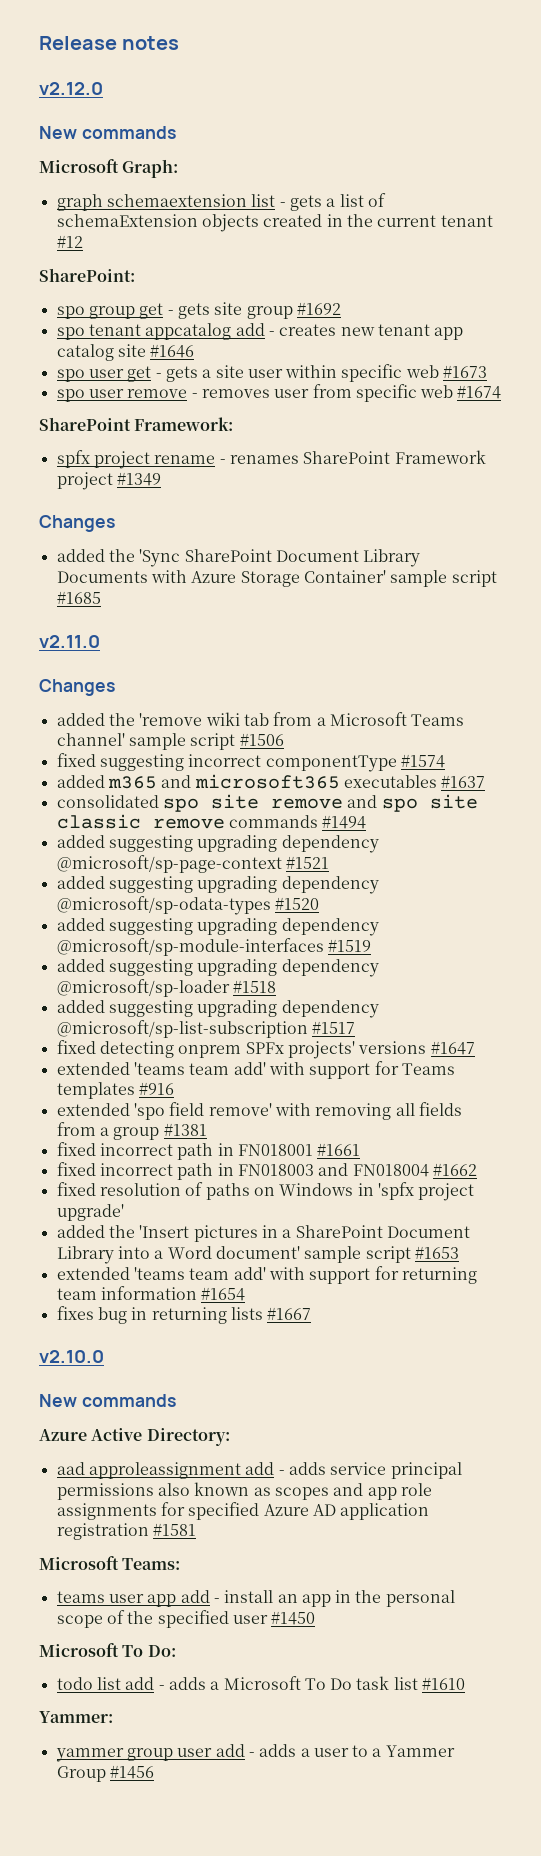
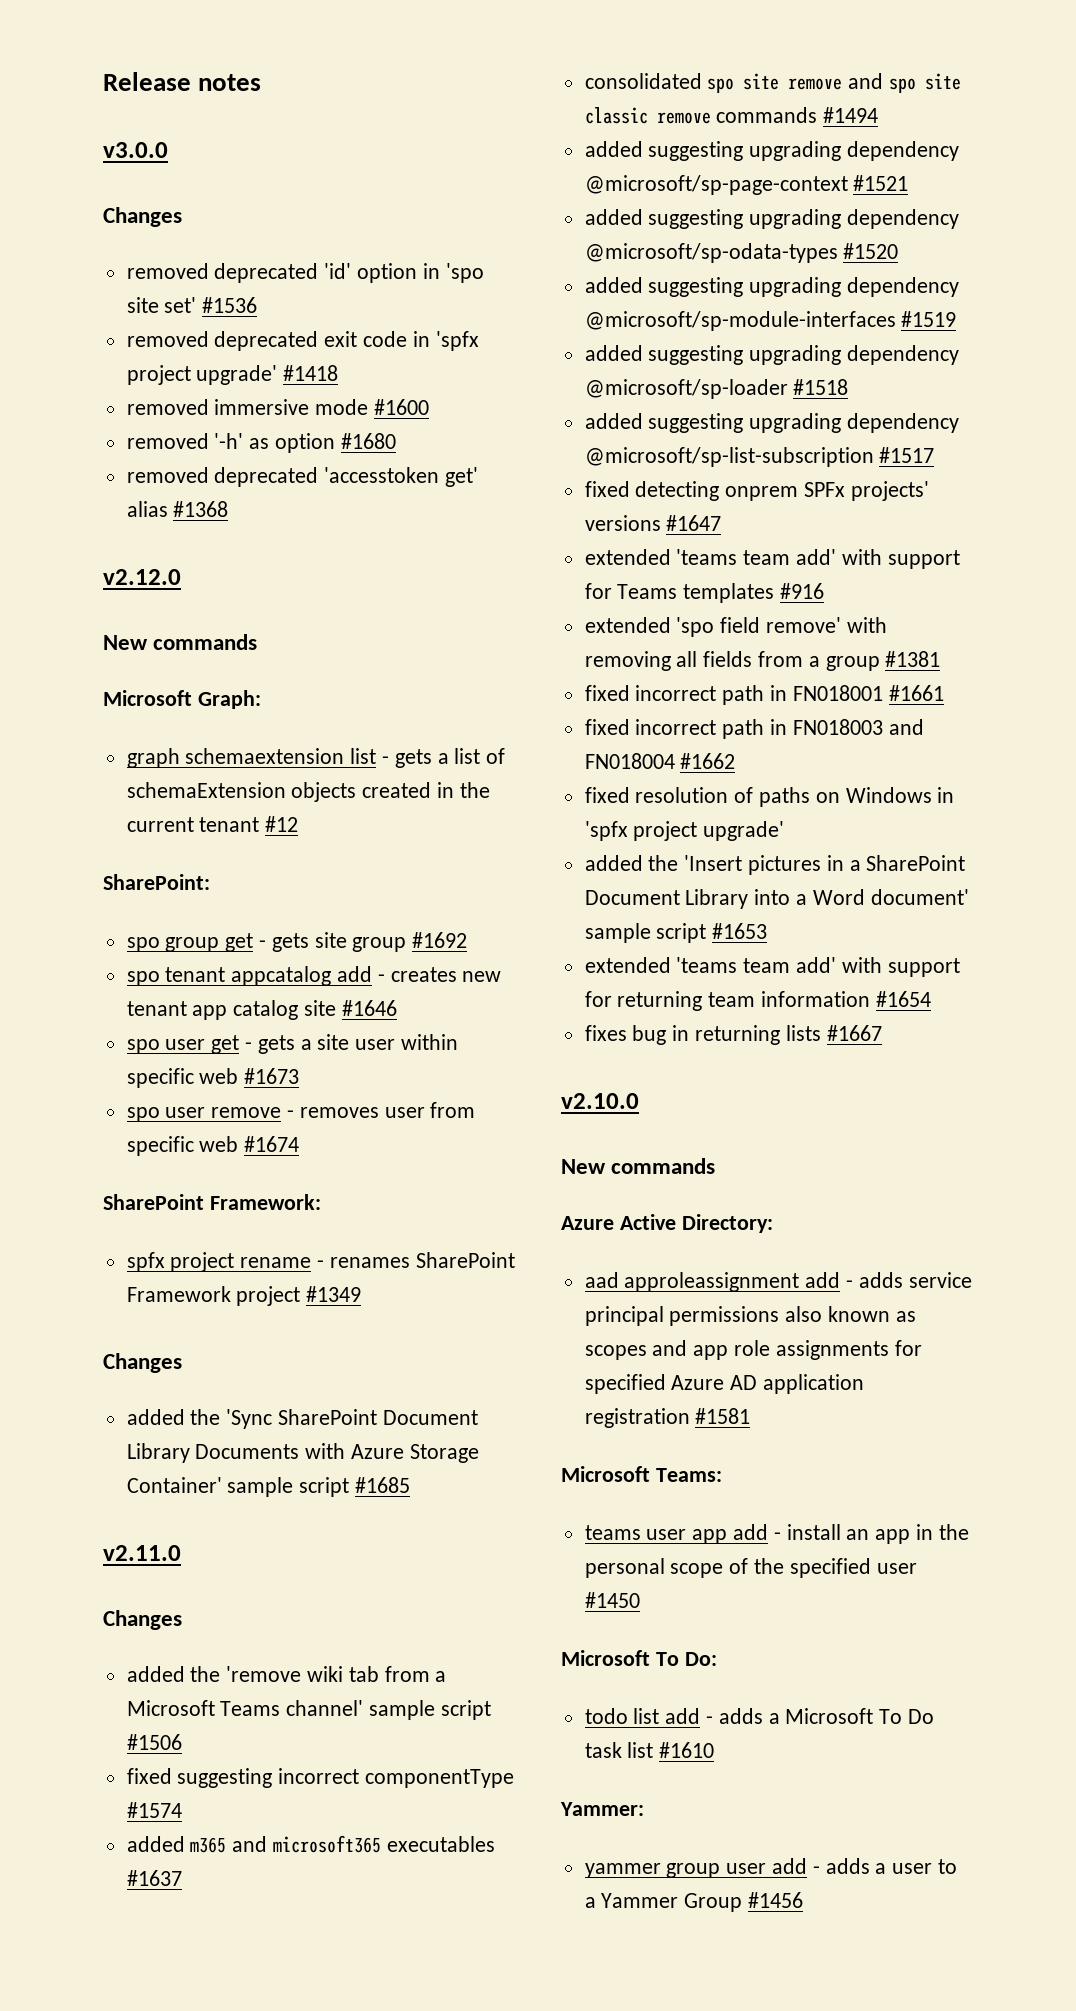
(180, 43) none -> [103,142,168,158] [103,207,182,227] [126,263,484,283] [126,297,258,313] [126,331,479,351] [126,365,339,385] [126,399,430,415] [126,433,396,453] [126,467,479,487] [126,501,229,517] // v3.0.0 // Changes // removed deprecated 'id' option in 'spo site set' #1536 // removed deprecated exit code in 'spfx project upgrade' #1418 // removed immersive mode #1600 // removed '-h' as option #1680 // removed deprecated 'accesstoken get' alias #1368

